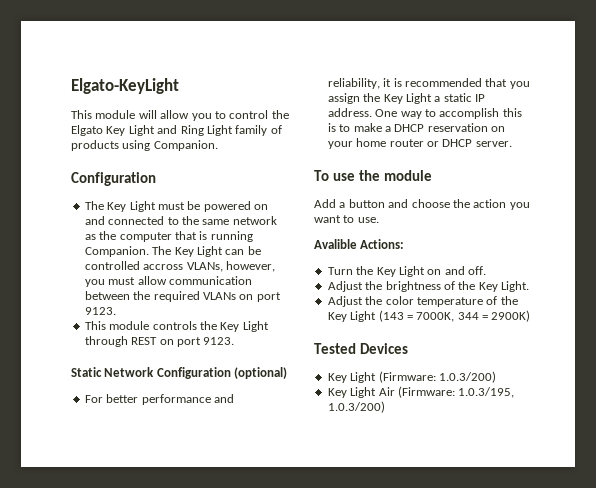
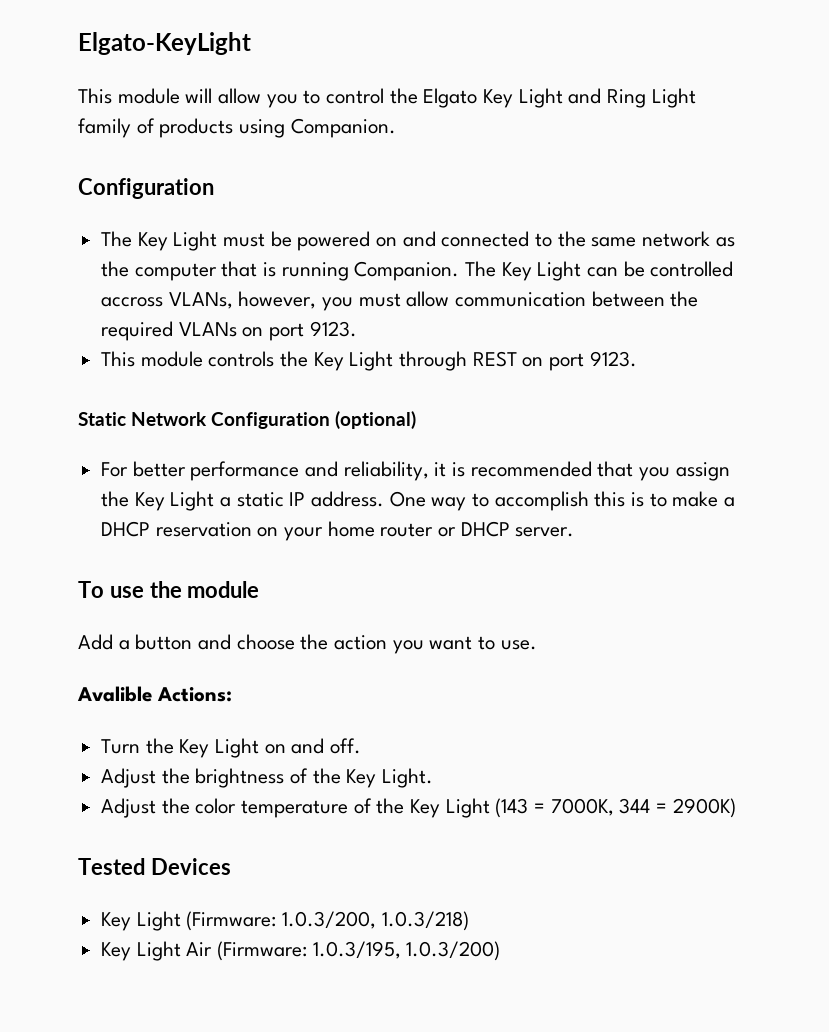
[438,371,496,383] 1.0.3/200) -> [282,911,469,931] 1.0.3/200, 1.0.3/218)

